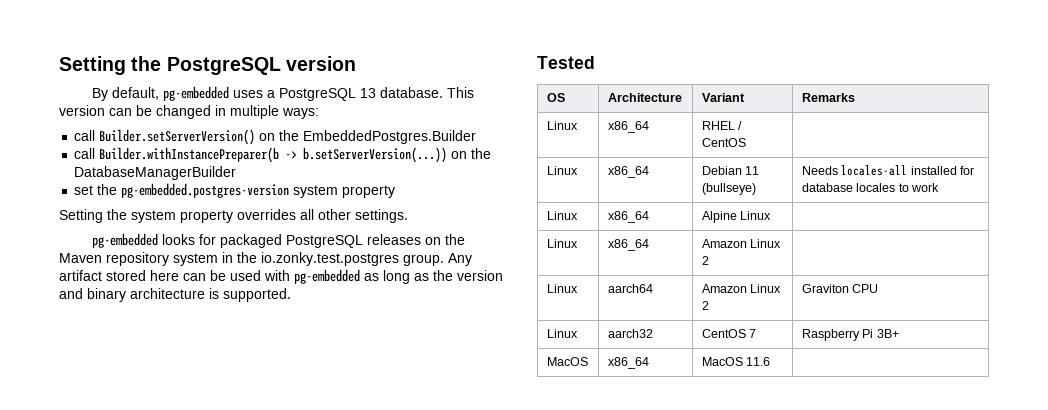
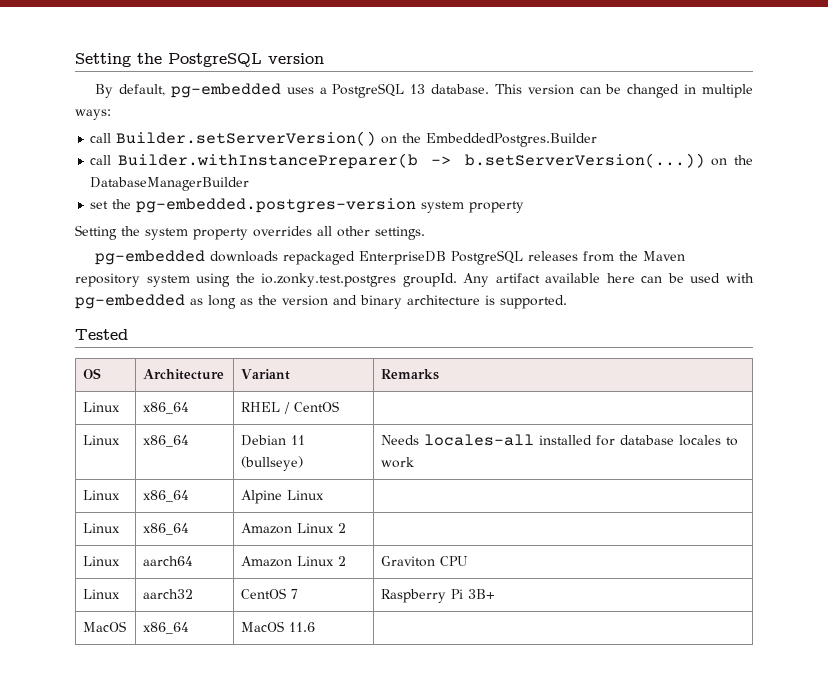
[161,234,282,248] looks for packaged -> [210,251,447,265] downloads repackaged EnterpriseDB
[424,237,441,245] on -> [583,251,615,262] from
[222,252,233,263] in -> [196,273,231,287] using
[403,254,444,266] group. -> [402,273,457,287] groupId.
[106,270,146,281] stored -> [545,273,601,283] available

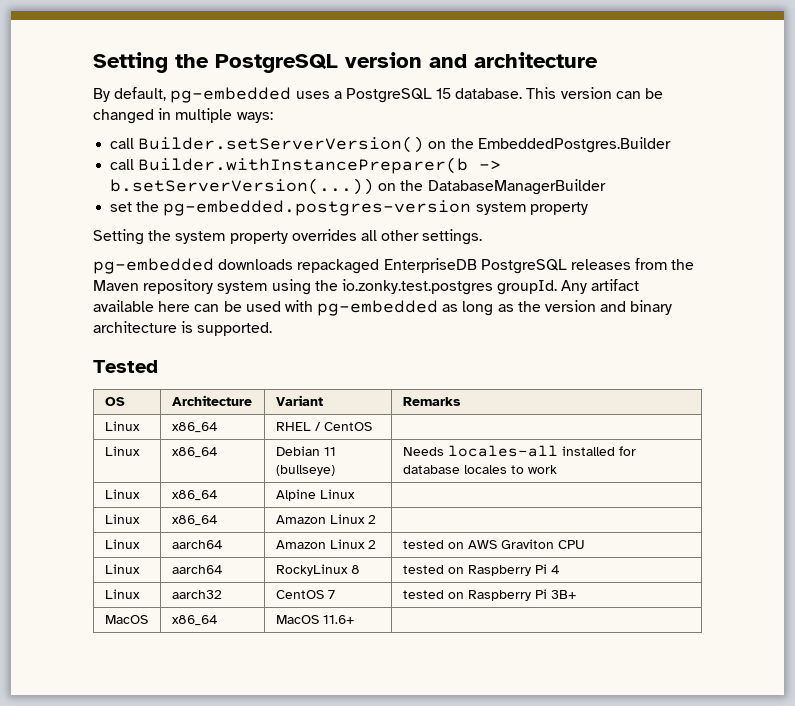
(324, 58) none -> [429,52,598,68] and architecture
[410,84,426,94] 13 -> [436,88,452,99] 15
(347, 561) none -> [402,540,497,549] tested on AWS
(469, 561) none -> [104,564,140,574] [171,565,223,574] [275,564,360,576] [402,564,560,576] // Linux | aarch64 | RockyLinux 8 | tested on Raspberry Pi 4
(299, 594) none -> [402,590,464,599] tested on
[289,622,316,632] 11.6 -> [322,615,354,624] 11.6+

